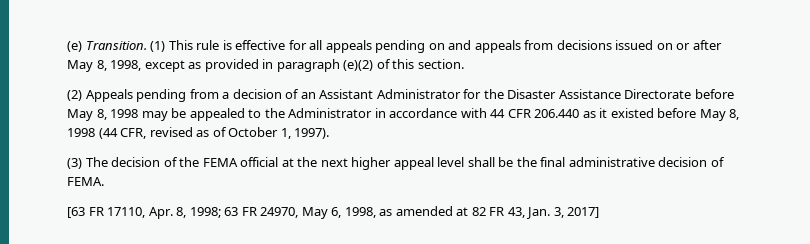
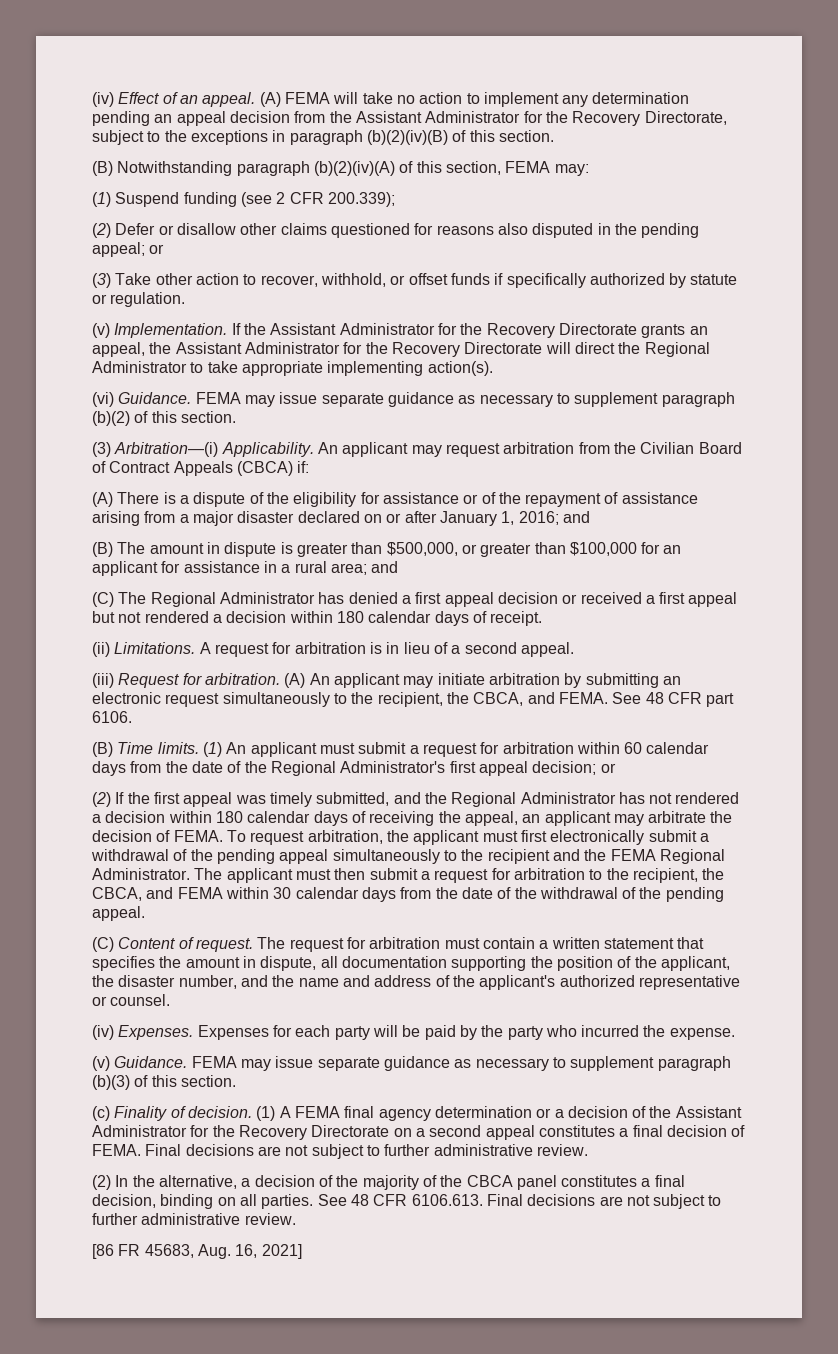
[67,40,722,53] [67,59,259,72] (e) Transition. (1) This rule is effective for all appeals pending on and appeals from decisions issued on or after May 8, 1998, except as provided -> [92,92,690,107] [92,111,727,126] [92,130,268,145] (iv) Effect of an appeal. (A) FEMA will take no action to implement any determination pending an appeal decision from the Assistant Administrator for the Recovery Directorate, subject to the exceptions
[343,59,464,71] [67,89,734,102] [67,108,740,121] [67,127,330,139] [67,157,725,170] [67,177,104,186] [67,206,600,219] (e)(2) of this section. // (2) Appeals pending from a decision of an Assistant Administrator for the Disaster Assistance Directorate before May 8, 1998 may be appealed to the Administrator in accordance with 44 CFR 206.440 as it existed before May 8, 1998 (44 CFR, revised as of October 1, 1997). // (3) The decision of the FEMA official at the next higher appeal level shall be the final administrative decision of FEMA. // [63 FR 17110, Apr. 8, 1998; 63 FR 24970, May 6, 1998, as amended at 82 FR 43, Jan. 3, 2017] -> [366,130,554,145] [92,161,589,176] [92,192,395,207] [92,223,700,238] [92,242,165,257] [92,273,738,288] [92,292,186,307] [92,323,708,338] [92,342,710,357] [92,361,493,376] [92,392,735,407] [92,411,236,426] [92,442,742,457] [92,461,310,476] [92,492,698,507] [92,511,590,526] [92,542,682,557] [92,561,399,576] [92,592,738,607] [92,611,543,626] [92,642,574,657] [92,673,681,688] [92,692,735,707] [92,711,132,723] [92,742,710,757] [92,761,616,776] [92,792,740,807] [92,811,733,826] [92,830,709,845] [91,849,725,864] [92,868,725,883] [92,887,724,902] [92,906,145,921] [92,937,705,952] [92,956,730,971] [92,975,740,990] [92,994,171,1006] [92,1025,735,1040] [92,1056,731,1071] [92,1075,236,1090] [92,1106,742,1121] [92,1125,746,1140] [92,1144,588,1159] [92,1175,685,1190] [92,1194,722,1209] [92,1213,296,1225] [92,1244,302,1259] (b)(2)(iv)(B) of this section. // (B) Notwithstanding paragraph (b)(2)(iv)(A) of this section, FEMA may: // (1) Suspend funding (see 2 CFR 200.339); // (2) Defer or disallow other claims questioned for reasons also disputed in the pending appeal; or // (3) Take other action to recover, withhold, or offset funds if specifically authorized by statute or regulation. // (v) Implementation. If the Assistant Administrator for the Recovery Directorate grants an appeal, the Assistant Administrator for the Recovery Directorate will direct the Regional Administrator to take appropriate implementing action(s). // (vi) Guidance. FEMA may issue separate guidance as necessary to supplement paragraph (b)(2) of this section. // (3) Arbitration—(i) Applicability. An applicant may request arbitration from the Civilian Board of Contract Appeals (CBCA) if: // (A) There is a dispute of the eligibility for assistance or of the repayment of assistance arising from a major disaster declared on or after January 1, 2016; and // (B) The amount in dispute is greater than $500,000, or greater than $100,000 for an applicant for assistance in a rural area; and // (C) The Regional Administrator has denied a first appeal decision or received a first appeal but not rendered a decision within 180 calendar days of receipt. // (ii) Limitations. A request for arbitration is in lieu of a second appeal. // (iii) Request for arbitration. (A) An applicant may initiate arbitration by submitting an electronic request simultaneously to the recipient, the CBCA, and FEMA. See 48 CFR part 6106. // (B) Time limits. (1) An applicant must submit a request for arbitration within 60 calendar days from the date of the Regional Administrator's first appeal decision; or // (2) If the first appeal was timely submitted, and the Regional Administrator has not rendered a decision within 180 calendar days of receiving the appeal, an applicant may arbitrate the decision of FEMA. To request arbitration, the applicant must first electronically submit a withdrawal of the pending appeal simultaneously to the recipient and the FEMA Regional Administrator. The applicant must then submit a request for arbitration to the recipient, the CBCA, and FEMA within 30 calendar days from the date of the withdrawal of the pending appeal. // (C) Content of request. The request for arbitration must contain a written statement that specifies the amount in dispute, all documentation supporting the position of the applicant, the disaster number, and the name and address of the applicant's authorized representative or counsel. // (iv) Expenses. Expenses for each party will be paid by the party who incurred the expense. // (v) Guidance. FEMA may issue separate guidance as necessary to supplement paragraph (b)(3) of this section. // (c) Finality of decision. (1) A FEMA final agency determination or a decision of the Assistant Administrator for the Recovery Directorate on a second appeal constitutes a final decision of FEMA. Final decisions are not subject to further administrative review. // (2) In the alternative, a decision of the majority of the CBCA panel constitutes a final decision, binding on all parties. See 48 CFR 6106.613. Final decisions are not subject to further administrative review. // [86 FR 45683, Aug. 16, 2021]

